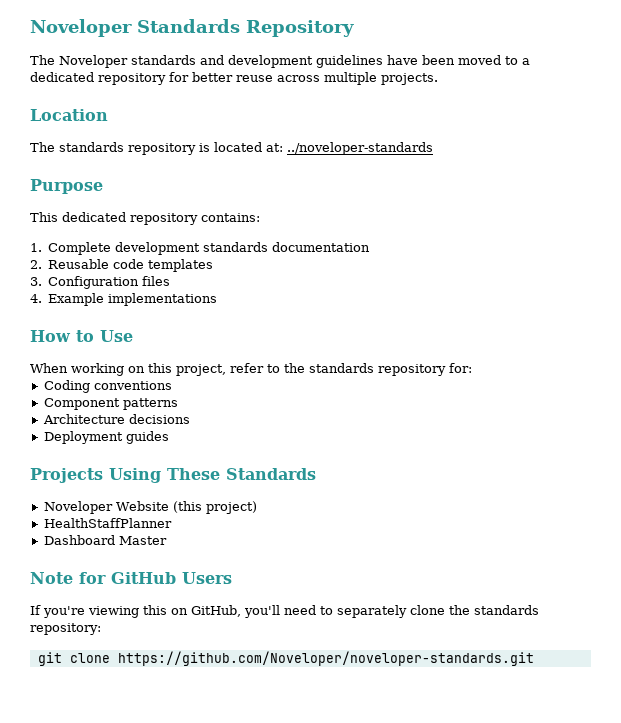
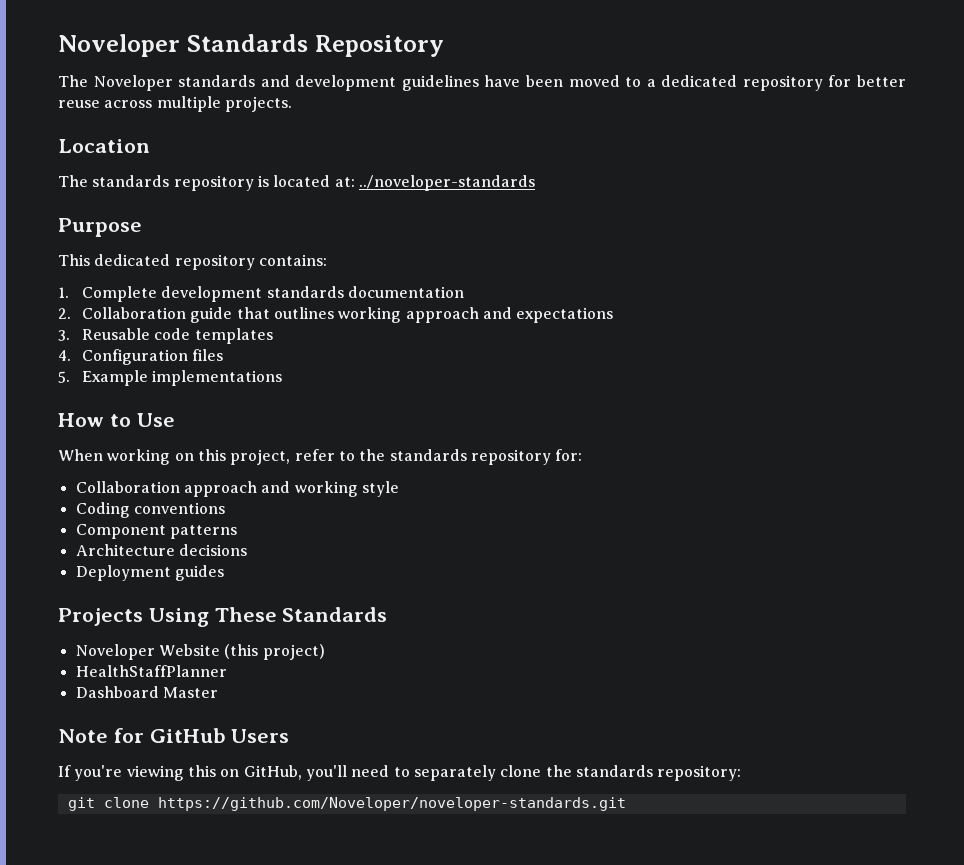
(42, 264) none -> [82,307,614,323] [58,330,70,341] Collaboration guide that outlines working approach and expectations // 3.
[30,277,42,286] 3. -> [58,350,71,361] 4.
[30,294,42,303] 4. -> [58,371,70,383] 5.
(472, 368) none -> [75,481,399,497] // Collaboration approach and working style

